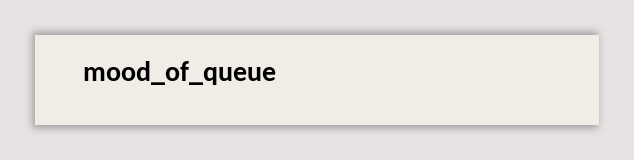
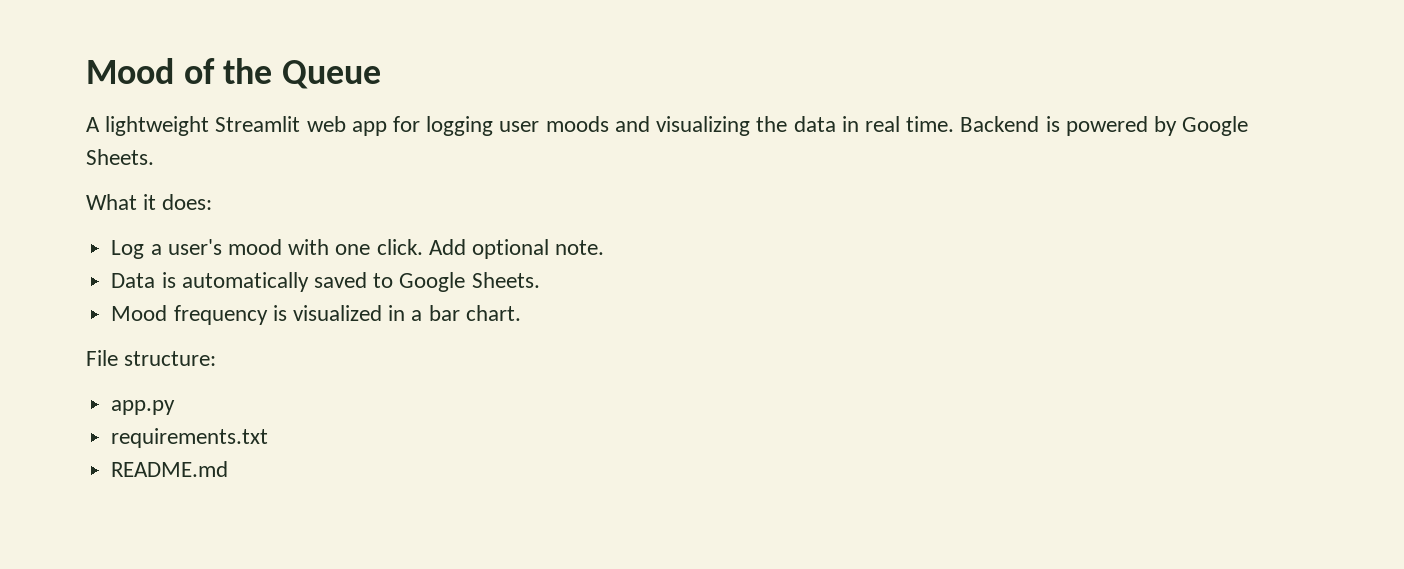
[83,61,276,85] mood_of_queue -> [86,58,382,89] [86,116,1249,136] [86,149,154,165] [86,194,213,210] [111,239,605,259] [111,272,540,292] [111,305,521,325] [86,350,217,366] [111,400,176,415] [111,428,269,448] [111,461,229,477] Mood of the Queue // A lightweight Streamlit web app for logging user moods and visualizing the data in real time. Backend is powered by Google Sheets. // What it does: // Log a user's mood with one click. Add optional note. // Data is automatically saved to Google Sheets. // Mood frequency is visualized in a bar chart. // File structure: // app.py // requirements.txt // README.md

